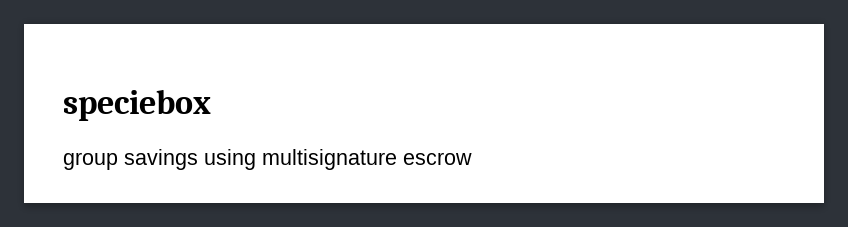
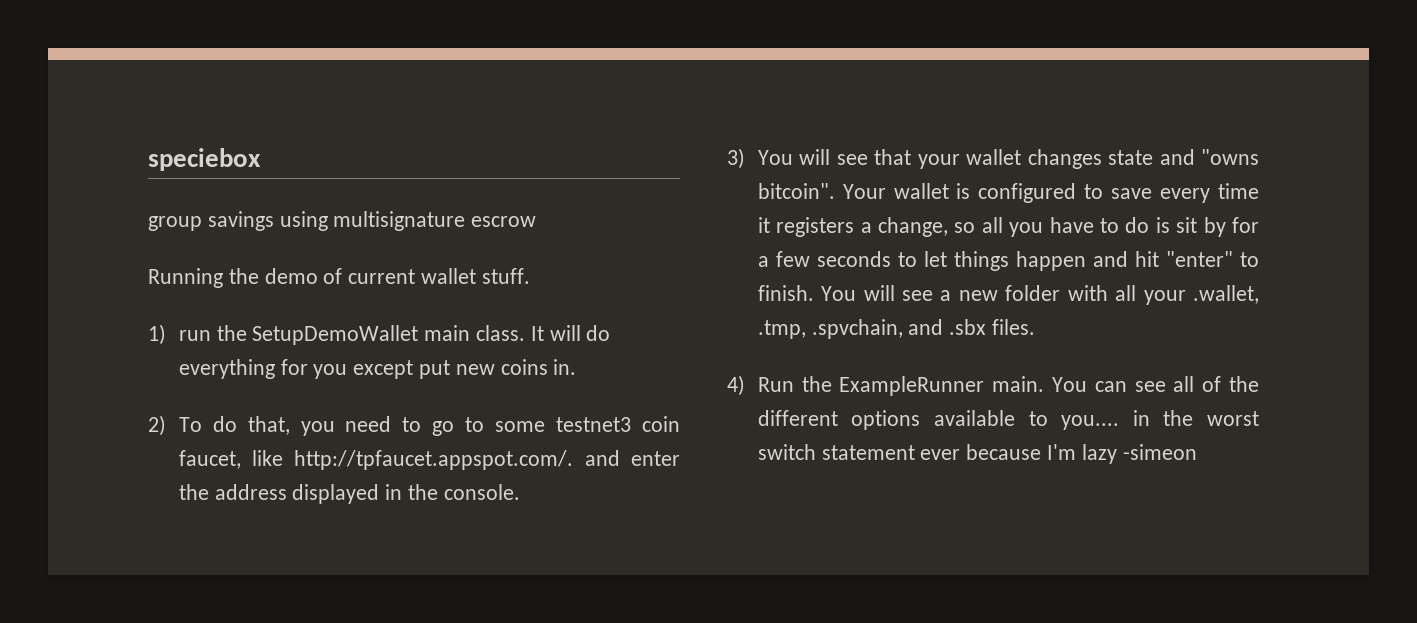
(472, 158) none -> [148,268,530,288] [148,324,611,345] [178,359,577,379] [148,415,680,436] [178,450,680,470] [178,484,520,504] [727,148,1259,169] [757,183,1259,203] [757,217,1259,237] [757,251,1259,271] [757,285,1259,305] [757,319,1035,339] [727,375,1259,396] [757,410,1259,430] [757,444,1197,464] // Running the demo of current wallet stuff. // 1) run the SetupDemoWallet main class. It will do everything for you except put new coins in. // 2) To do that, you need to go to some testnet3 coin faucet, like http://tpfaucet.appspot.com/. and enter the address displayed in the console. // 3) You will see that your wallet changes state and "owns bitcoin". Your wallet is configured to save every time it registers a change, so all you have to do is sit by for a few seconds to let things happen and hit "enter" to finish. You will see a new folder with all your .wallet, .tmp, .spvchain, and .sbx files. // 4) Run the ExampleRunner main. You can see all of the different options available to you.... in the worst switch statement ever because I'm lazy -simeon

